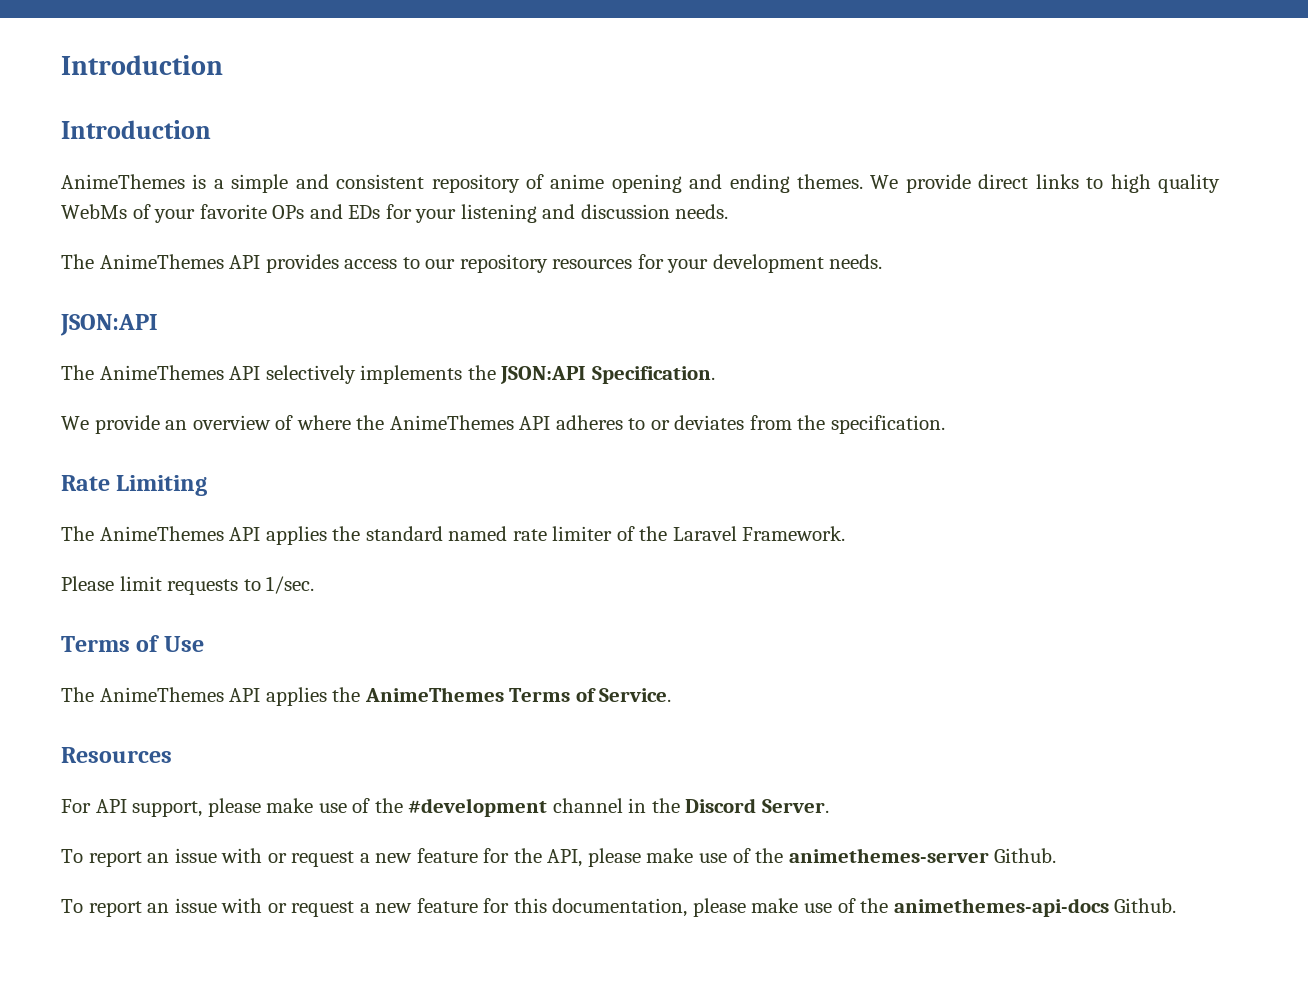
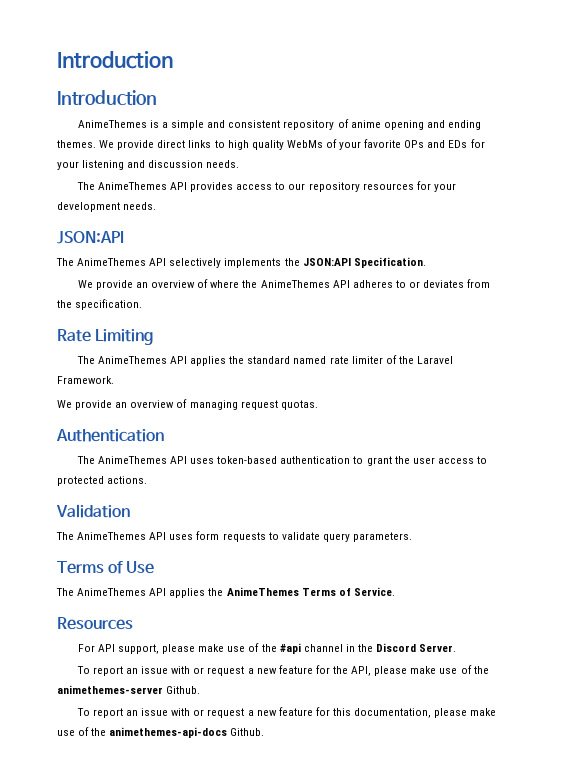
[61,576,315,595] Please limit requests to 1/sec. -> [57,399,318,410] [56,429,164,442] [76,456,487,466] [57,476,148,486] [56,504,130,518] [56,531,412,542] We provide an overview of managing request quotas. // Authentication // The AnimeThemes API uses token-based authentication to grant the user access to protected actions. // Validation // The AnimeThemes API uses form requests to validate query parameters.
[408,798,548,817] #development -> [279,643,301,654] #api

